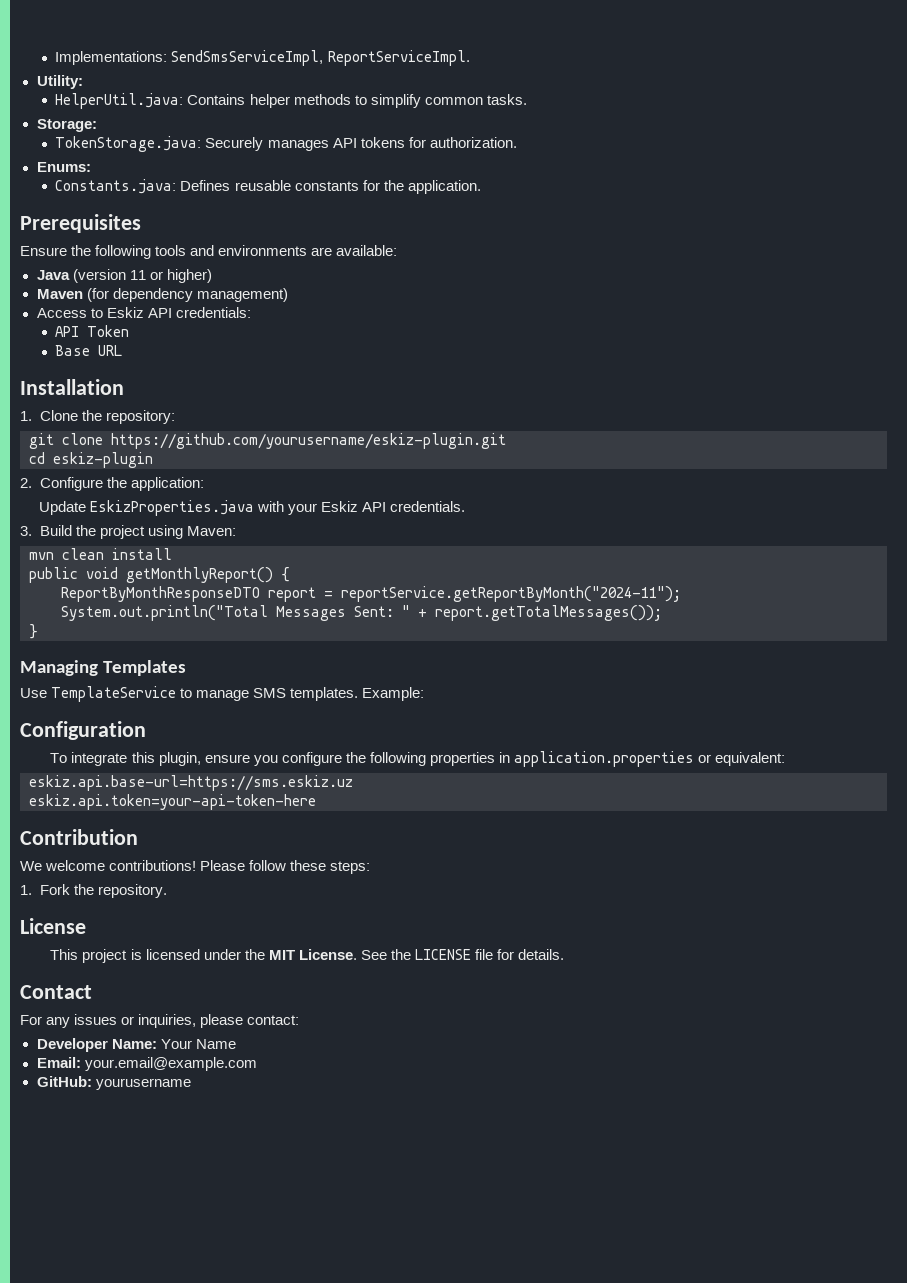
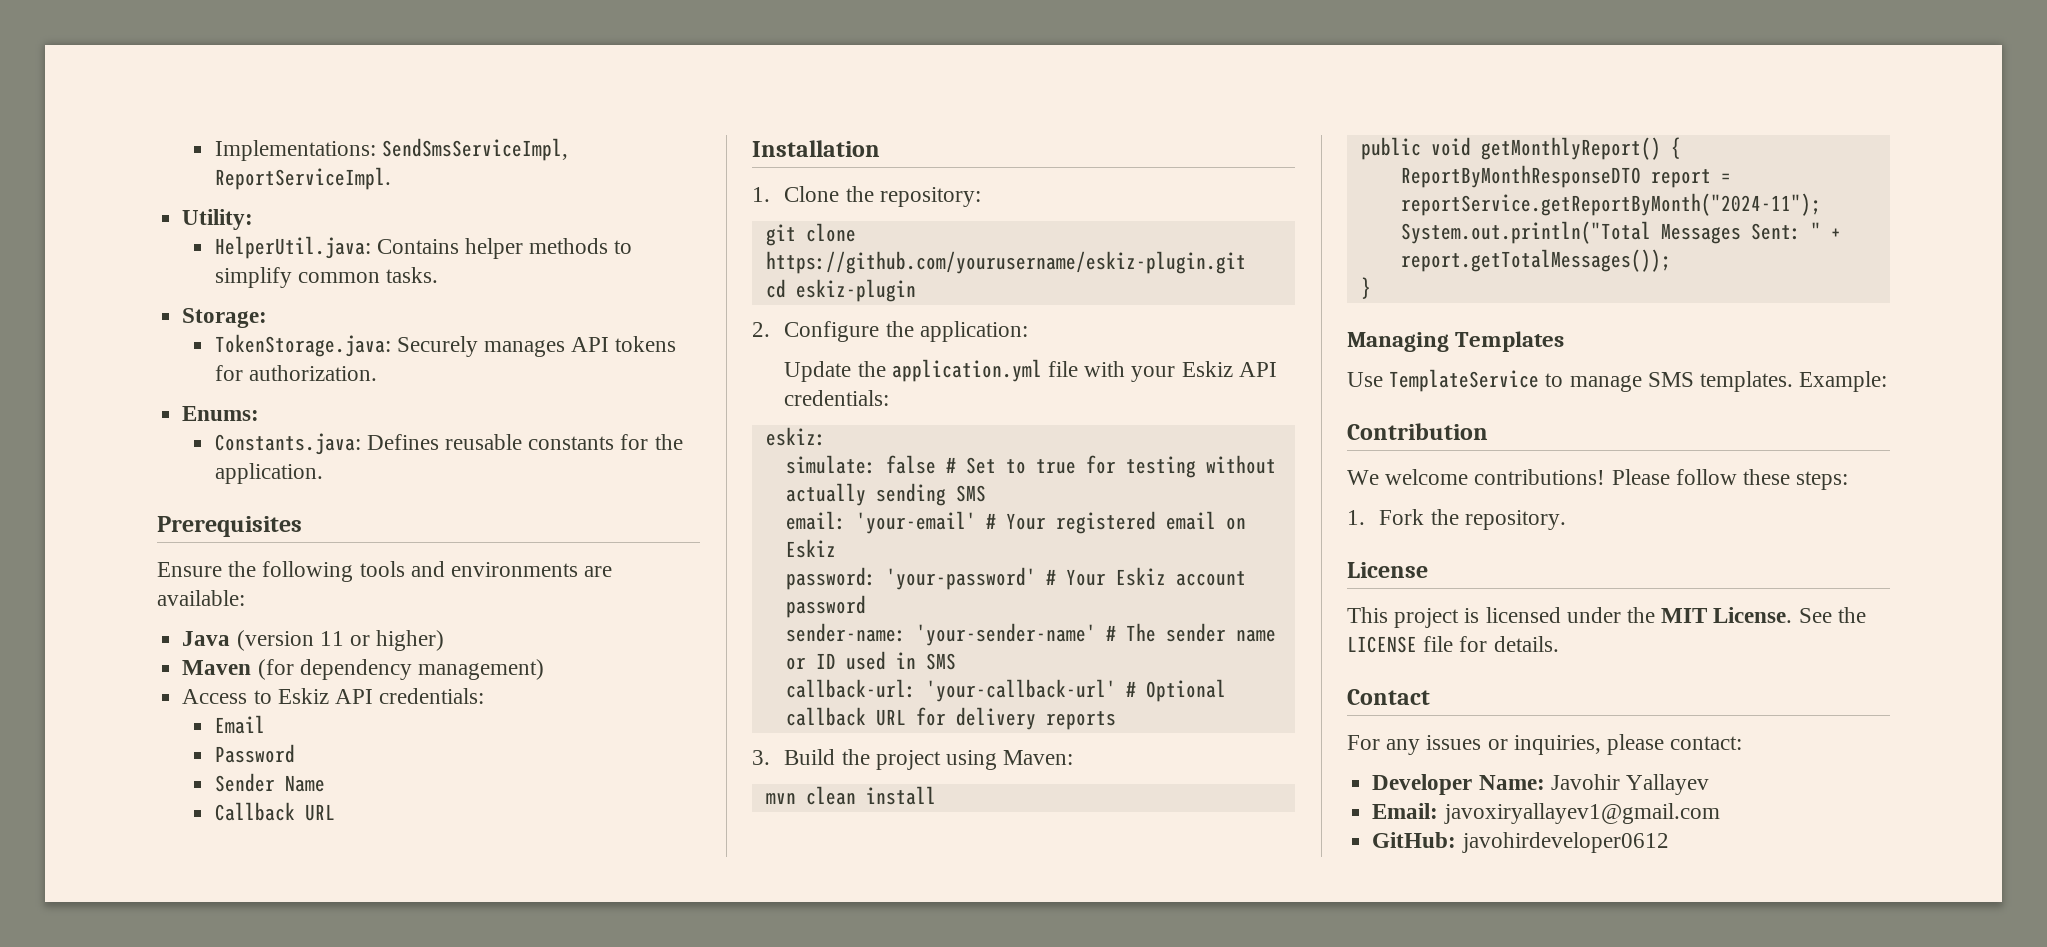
[55,325,130,337] [55,345,91,356] API Token // Base -> [214,715,265,734] [214,744,295,763] [214,773,325,792] [214,802,295,821] Email // Password // Sender Name // Callback
[89,500,254,516] EskizProperties.java -> [857,359,1078,382] the application.yml file
[390,501,466,512] credentials. -> [784,390,890,406] [765,427,826,446] [785,455,1276,478] [785,483,986,506] [785,511,1246,534] [785,539,836,558] [785,567,1246,590] [785,595,866,618] [785,623,1276,646] [785,651,956,670] [785,679,1226,702] [785,707,1116,730] credentials: // eskiz: // simulate: false # Set to true for testing without actually sending SMS // email: 'your-email' # Your registered email on Eskiz // password: 'your-password' # Your Eskiz account password // sender-name: 'your-sender-name' # The sender name or ID used in SMS // callback-url: 'your-callback-url' # Optional callback URL for delivery reports
[20,721,146,740] [50,751,786,767] [29,775,353,791] [29,794,316,810] // Configuration // To integrate this plugin, ensure you configure the following properties in application.properties or equivalent: // eskiz.api.base-url=https://sms.eskiz.uz // eskiz.api.token=your-api-token-here -> (1888, 381) none
[160,1039,236,1049] Your Name -> [1550,774,1709,795] Javohir Yallayev
[84,1057,257,1071] your.email@example.com -> [1443,803,1720,824] javoxiryallayev1@gmail.com
[95,1078,191,1090] yourusername -> [1461,832,1669,853] javohirdeveloper0612

